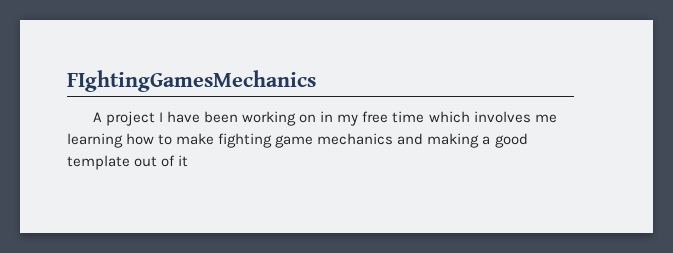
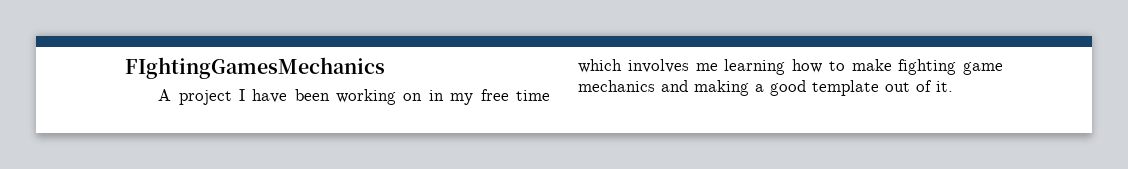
[178,155,189,167] it -> [936,81,953,92] it.

